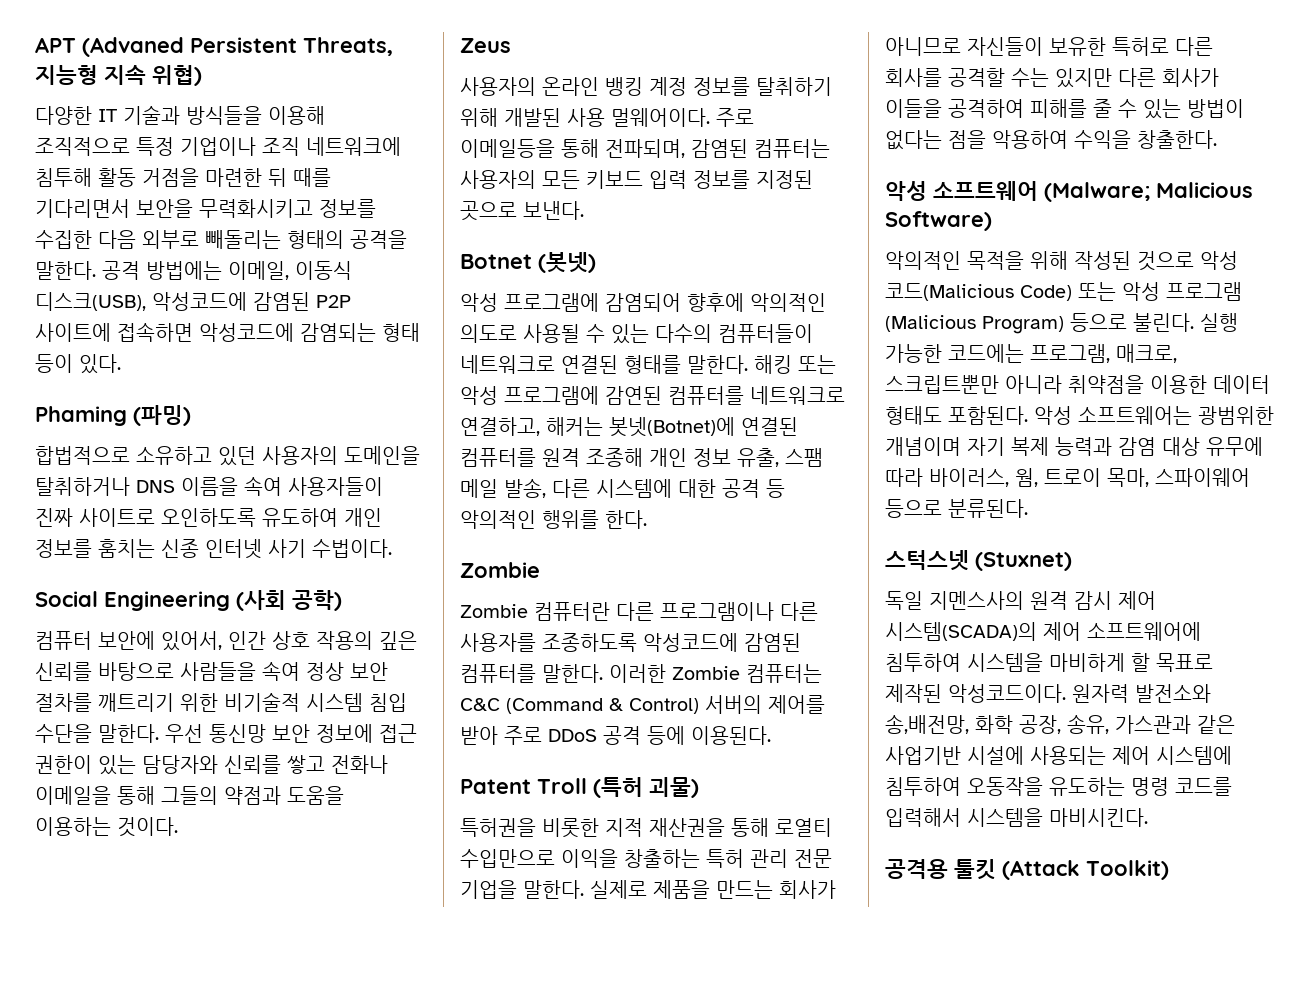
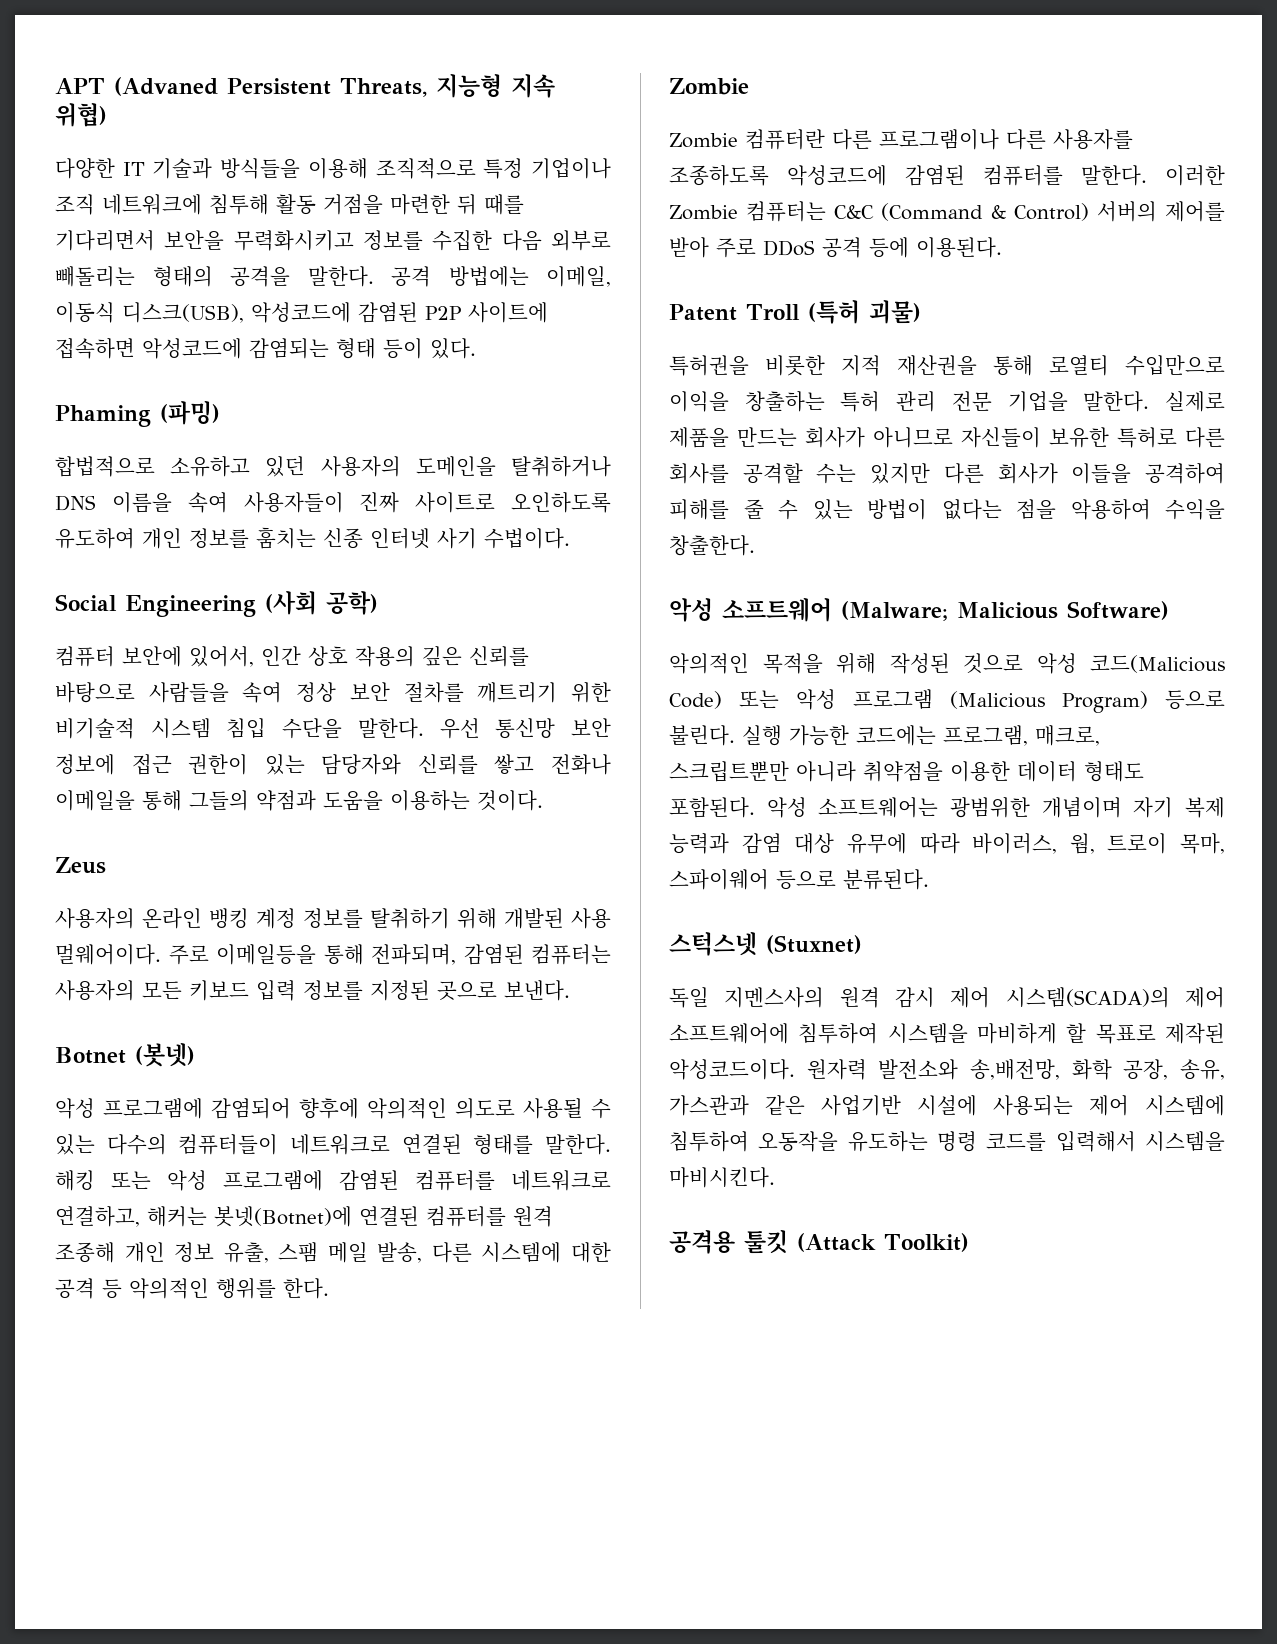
[605,386,662,405] 감연된 -> [339,1170,399,1191] 감염된

